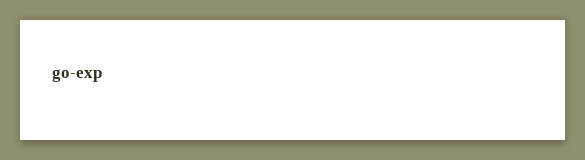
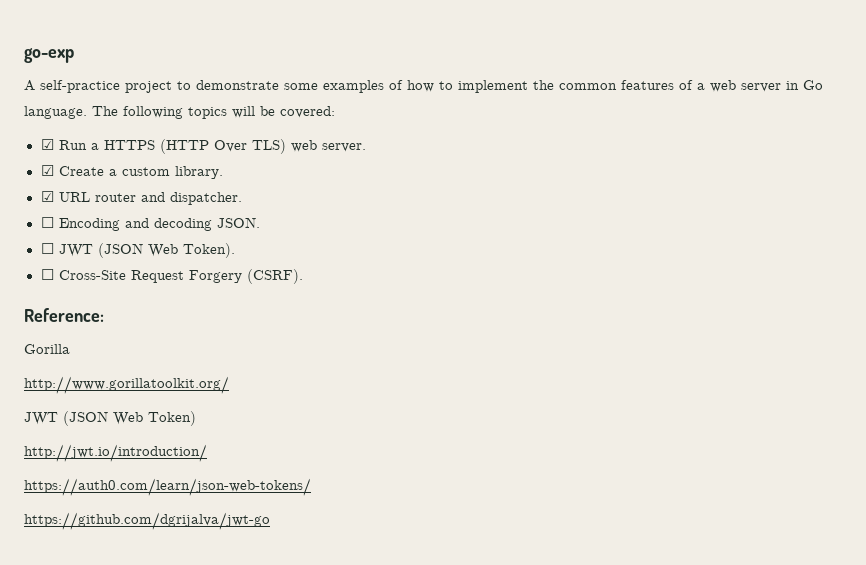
(102, 75) none -> [24,80,823,93] [24,106,335,119] [40,139,366,154] [40,165,223,179] [40,191,242,205] [40,217,260,231] [40,243,235,258] [40,269,303,284] [24,308,104,322] [24,344,70,354] [24,376,229,394] [24,411,196,426] [24,444,207,462] [24,478,311,496] [24,512,270,530] // A self-practice project to demonstrate some examples of how to implement the common features of a web server in Go language. The following topics will be covered: // ☑ Run a HTTPS (HTTP Over TLS) web server. // ☑ Create a custom library. // ☑ URL router and dispatcher. // ☐ Encoding and decoding JSON. // ☐ JWT (JSON Web Token). // ☐ Cross-Site Request Forgery (CSRF). // Reference: // Gorilla // http://www.gorillatoolkit.org/ // JWT (JSON Web Token) // http://jwt.io/introduction/ // https://auth0.com/learn/json-web-tokens/ // https://github.com/dgrijalva/jwt-go

